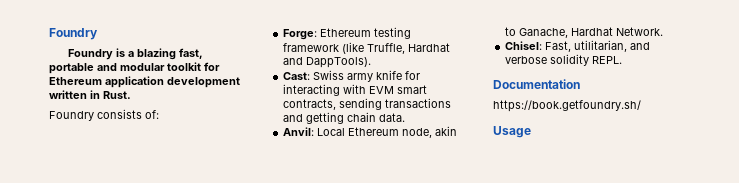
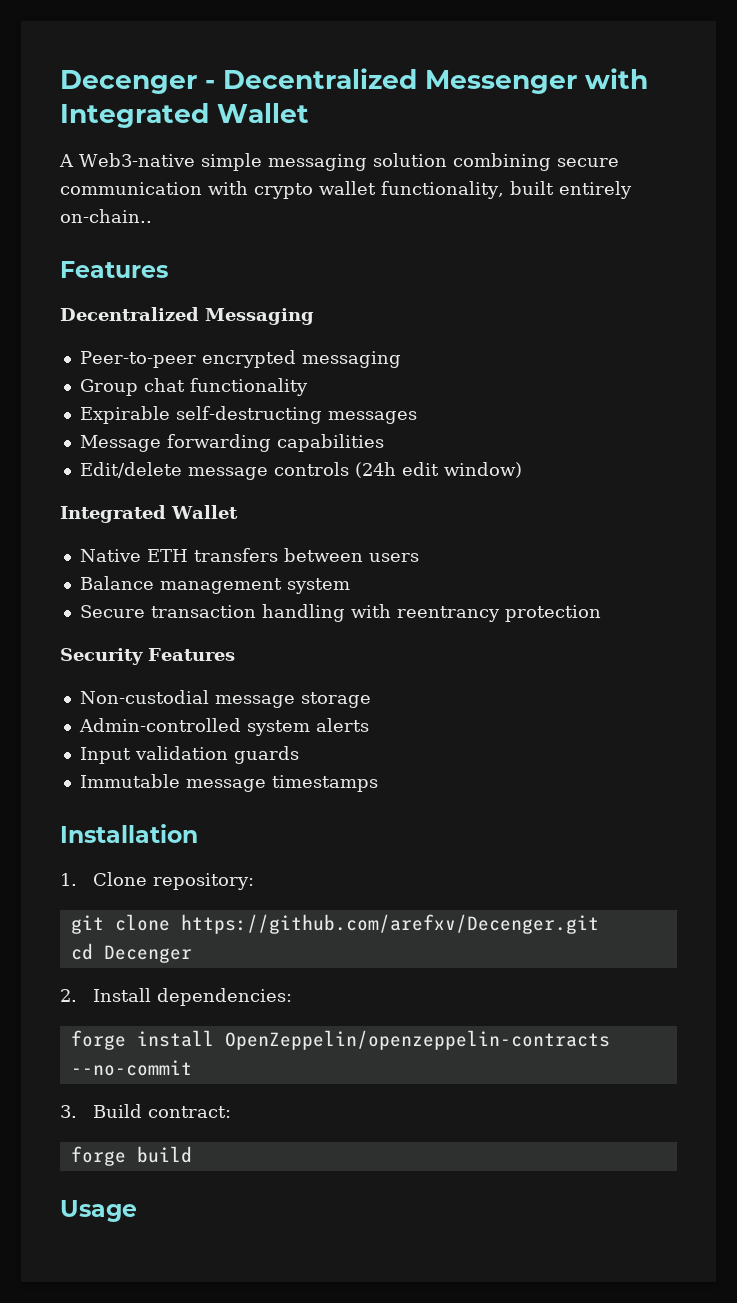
[49,28,98,40] [67,48,203,60] [49,62,220,74] [49,76,240,88] [49,90,131,99] [49,109,159,121] [283,27,412,40] [283,42,451,54] [283,57,372,68] [283,70,421,82] [283,84,428,96] [283,98,452,110] [283,112,406,124] [283,126,458,138] [505,27,664,38] [505,40,651,52] [505,54,623,66] [493,79,580,89] [493,100,641,112] Foundry // Foundry is a blazing fast, portable and modular toolkit for Ethereum application development written in Rust. // Foundry consists of: // Forge: Ethereum testing framework (like Truffle, Hardhat and DappTools). // Cast: Swiss army knife for interacting with EVM smart contracts, sending transactions and getting chain data. // Anvil: Local Ethereum node, akin to Ganache, Hardhat Network. // Chisel: Fast, utilitarian, and verbose solidity REPL. // Documentation // https://book.getfoundry.sh/ -> [60,68,648,94] [60,103,309,128] [59,153,619,171] [60,181,632,199] [60,209,152,223] [60,261,168,278] [60,307,314,325] [79,350,401,368] [79,378,308,396] [79,406,417,424] [79,434,384,452] [79,462,522,480] [60,505,238,523] [79,548,419,562] [79,576,350,594] [79,604,601,622] [60,648,235,665] [79,690,371,708] [78,718,369,736] [79,746,299,764] [79,774,378,792] [60,824,198,843] [60,872,255,890] [70,914,599,934] [70,943,192,963] [60,988,293,1006] [70,1030,610,1050] [70,1060,192,1076] [60,1104,232,1118] [70,1146,192,1166] Decenger - Decentralized Messenger with Integrated Wallet // A Web3-native simple messaging solution combining secure communication with crypto wallet functionality, built entirely on-chain.. // Features // Decentralized Messaging // Peer-to-peer encrypted messaging // Group chat functionality // Expirable self-destructing messages // Message forwarding capabilities // Edit/delete message controls (24h edit window) // Integrated Wallet // Native ETH transfers between users // Balance management system // Secure transaction handling with reentrancy protection // Security Features // Non-custodial message storage // Admin-controlled system alerts // Input validation guards // Immutable message timestamps // Installation // 1. Clone repository: // git clone https://github.com/arefxv/Decenger.git // cd Decenger // 2. Install dependencies: // forge install OpenZeppelin/openzeppelin-contracts --no-commit // 3. Build contract: // forge build

